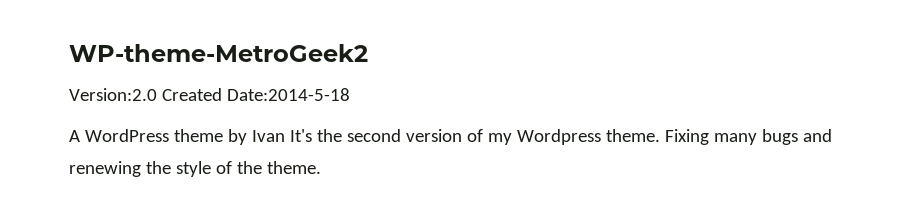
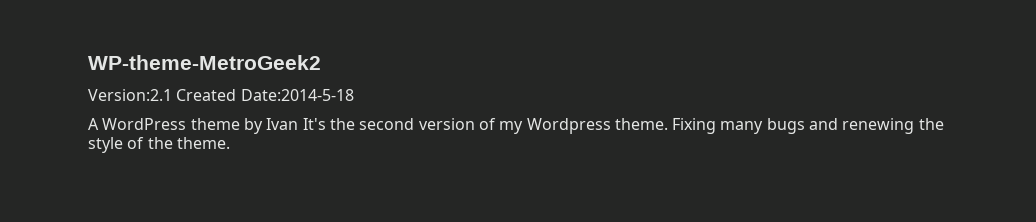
[69,88,157,101] Version:2.0 -> [88,89,172,101] Version:2.1

